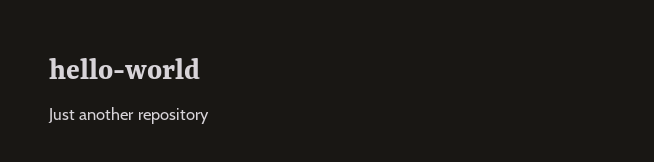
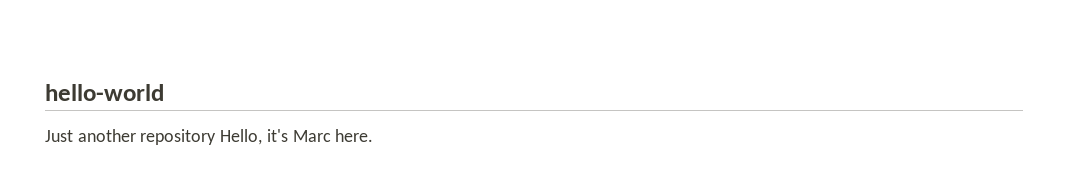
(209, 116) none -> [220,129,374,145] Hello, it's Marc here.

